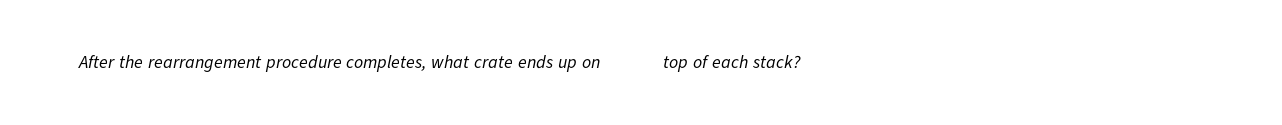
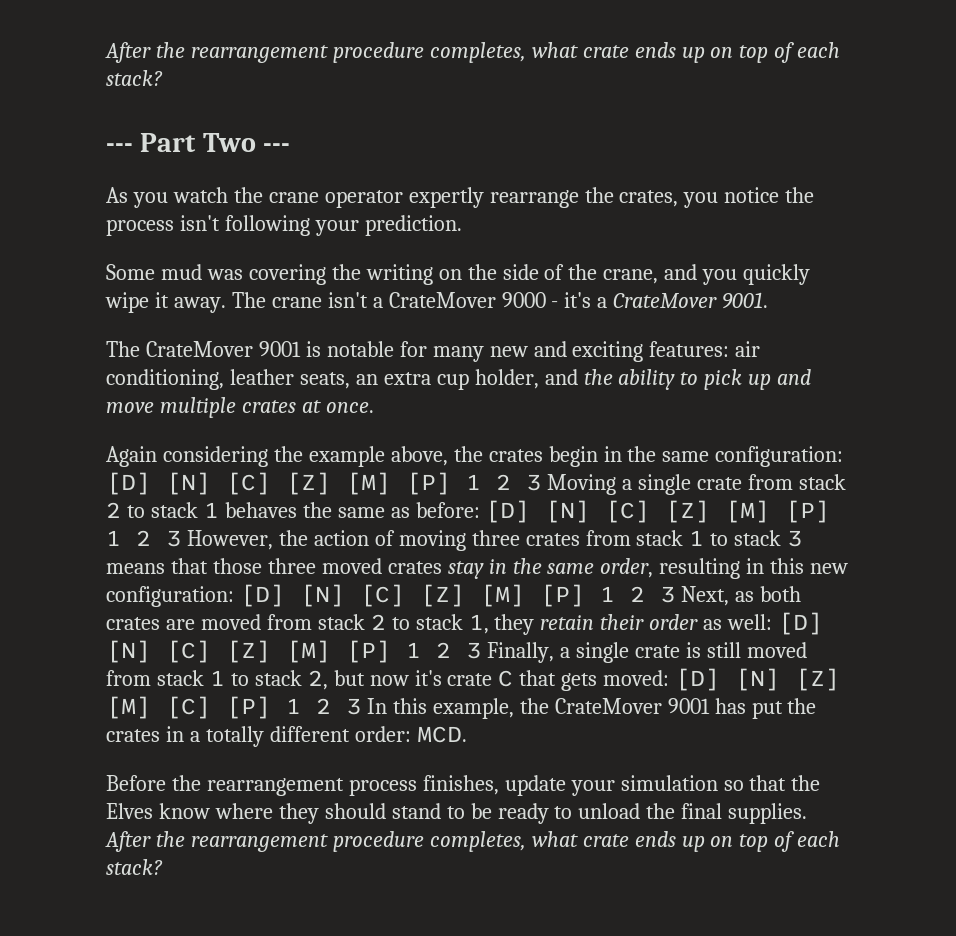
(801, 61) none -> [106,133,291,152] [106,187,815,208] [106,215,462,236] [106,264,811,285] [105,292,769,313] [106,341,761,362] [106,369,812,390] [106,397,374,418] [106,446,844,467] [106,472,846,495] [106,500,831,523] [106,530,803,551] [106,558,849,579] [106,584,801,607] [106,612,824,635] [106,640,807,663] [106,668,841,691] [106,696,817,719] [106,726,467,747] [106,775,821,796] [106,803,808,824] [105,831,841,852] [106,859,163,875] // --- Part Two --- // As you watch the crane operator expertly rearrange the crates, you notice the process isn't following your prediction. // Some mud was covering the writing on the side of the crane, and you quickly wipe it away. The crane isn't a CrateMover 9000 - it's a CrateMover 9001. // The CrateMover 9001 is notable for many new and exciting features: air conditioning, leather seats, an extra cup holder, and the ability to pick up and move multiple crates at once. // Again considering the example above, the crates begin in the same configuration: [D] [N] [C] [Z] [M] [P] 1 2 3 Moving a single crate from stack 2 to stack 1 behaves the same as before: [D] [N] [C] [Z] [M] [P] 1 2 3 However, the action of moving three crates from stack 1 to stack 3 means that those three moved crates stay in the same order, resulting in this new configuration: [D] [N] [C] [Z] [M] [P] 1 2 3 Next, as both crates are moved from stack 2 to stack 1, they retain their order as well: [D] [N] [C] [Z] [M] [P] 1 2 3 Finally, a single crate is still moved from stack 1 to stack 2, but now it's crate C that gets moved: [D] [N] [Z] [M] [C] [P] 1 2 3 In this example, the CrateMover 9001 has put the crates in a totally different order: MCD. // Before the rearrangement process finishes, update your simulation so that the Elves know where they should stand to be ready to unload the final supplies. After the rearrangement procedure completes, what crate ends up on top of each stack?

